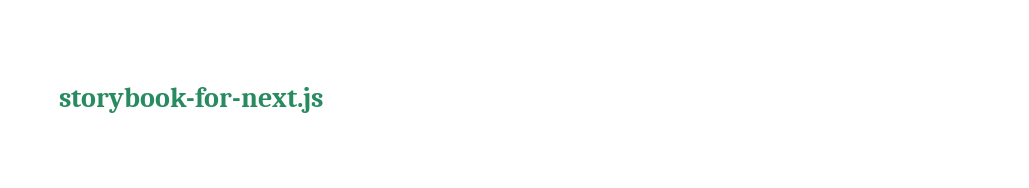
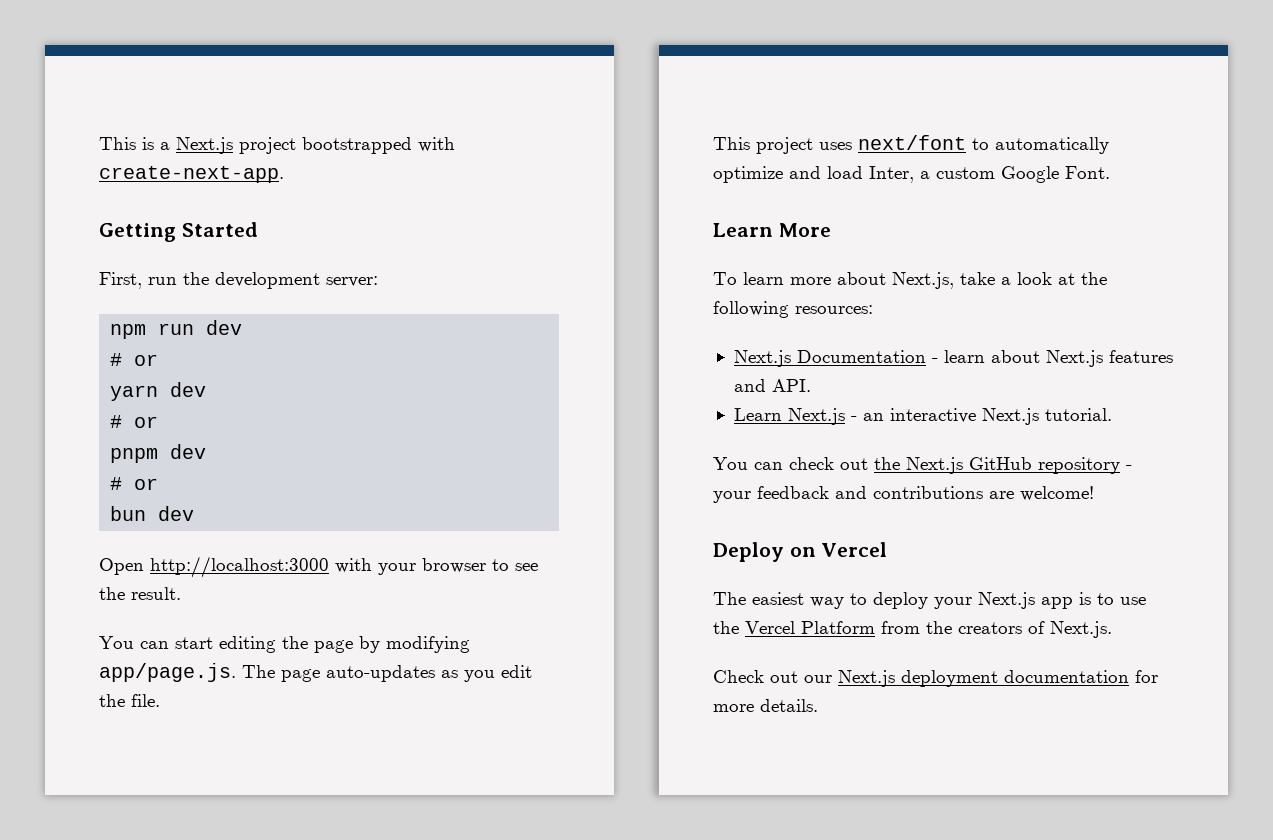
[59,87,323,113] storybook-for-next.js -> [99,137,455,154] [99,166,284,183] [99,222,258,242] [99,272,378,289] [110,320,243,339] [110,353,159,366] [110,382,207,401] [110,415,159,428] [110,444,207,463] [110,477,159,490] [110,506,195,521] [99,556,538,578] [99,587,181,600] [99,636,470,653] [99,663,532,682] [99,694,160,707] [713,135,1109,154] [713,166,1110,183] [713,223,831,237] [713,272,1107,289] [713,301,873,318] [733,350,1173,367] [733,379,811,392] [733,408,1112,425] [713,457,1132,474] [713,486,1094,503] [713,542,888,562] [713,592,1146,609] [713,621,1112,638] [713,670,1158,687] [713,699,818,712] This is a Next.js project bootstrapped with create-next-app. // Getting Started // First, run the development server: // npm run dev // # or // yarn dev // # or // pnpm dev // # or // bun dev // Open http://localhost:3000 with your browser to see the result. // You can start editing the page by modifying app/page.js. The page auto-updates as you edit the file. // This project uses next/font to automatically optimize and load Inter, a custom Google Font. // Learn More // To learn more about Next.js, take a look at the following resources: // Next.js Documentation - learn about Next.js features and API. // Learn Next.js - an interactive Next.js tutorial. // You can check out the Next.js GitHub repository - your feedback and contributions are welcome! // Deploy on Vercel // The easiest way to deploy your Next.js app is to use the Vercel Platform from the creators of Next.js. // Check out our Next.js deployment documentation for more details.

